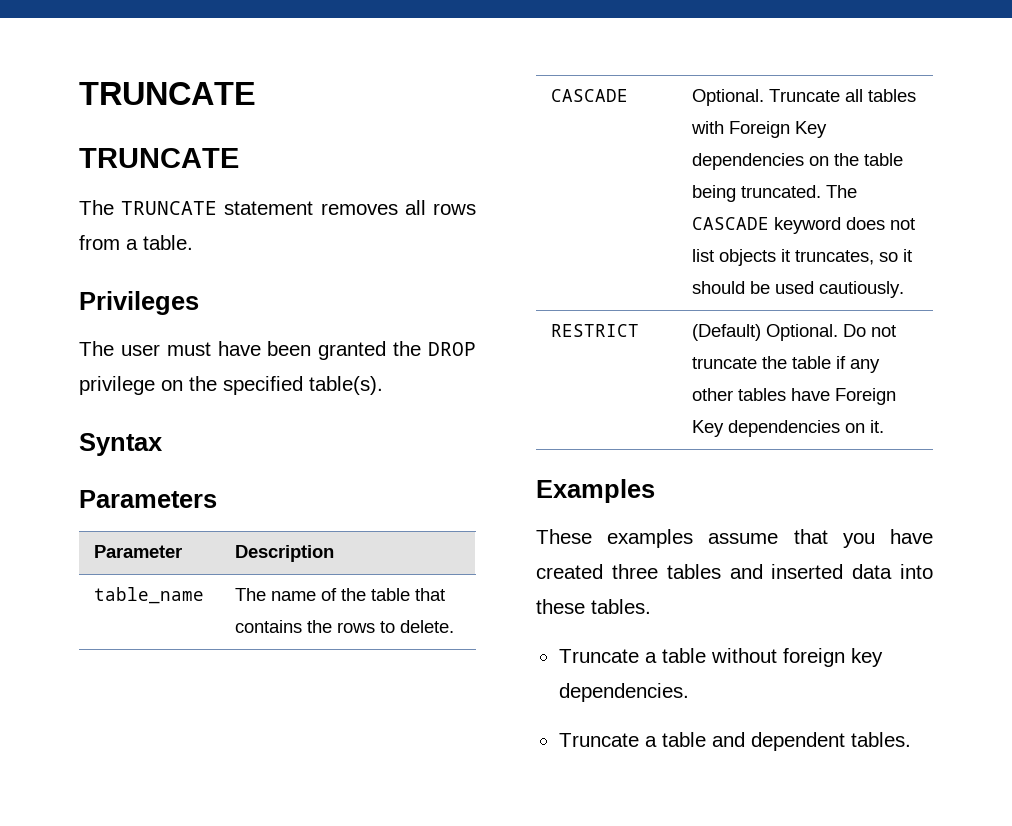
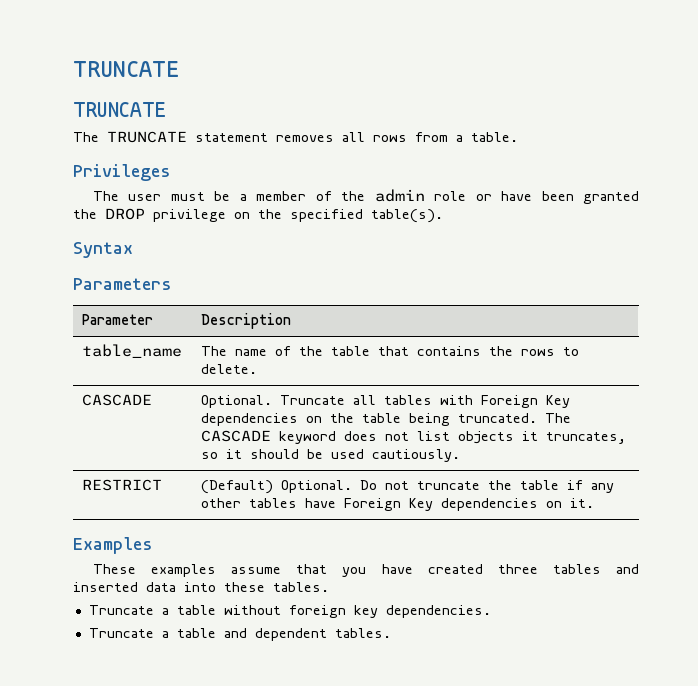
(211, 349) none -> [214,189,492,202] be a member of the admin role or

